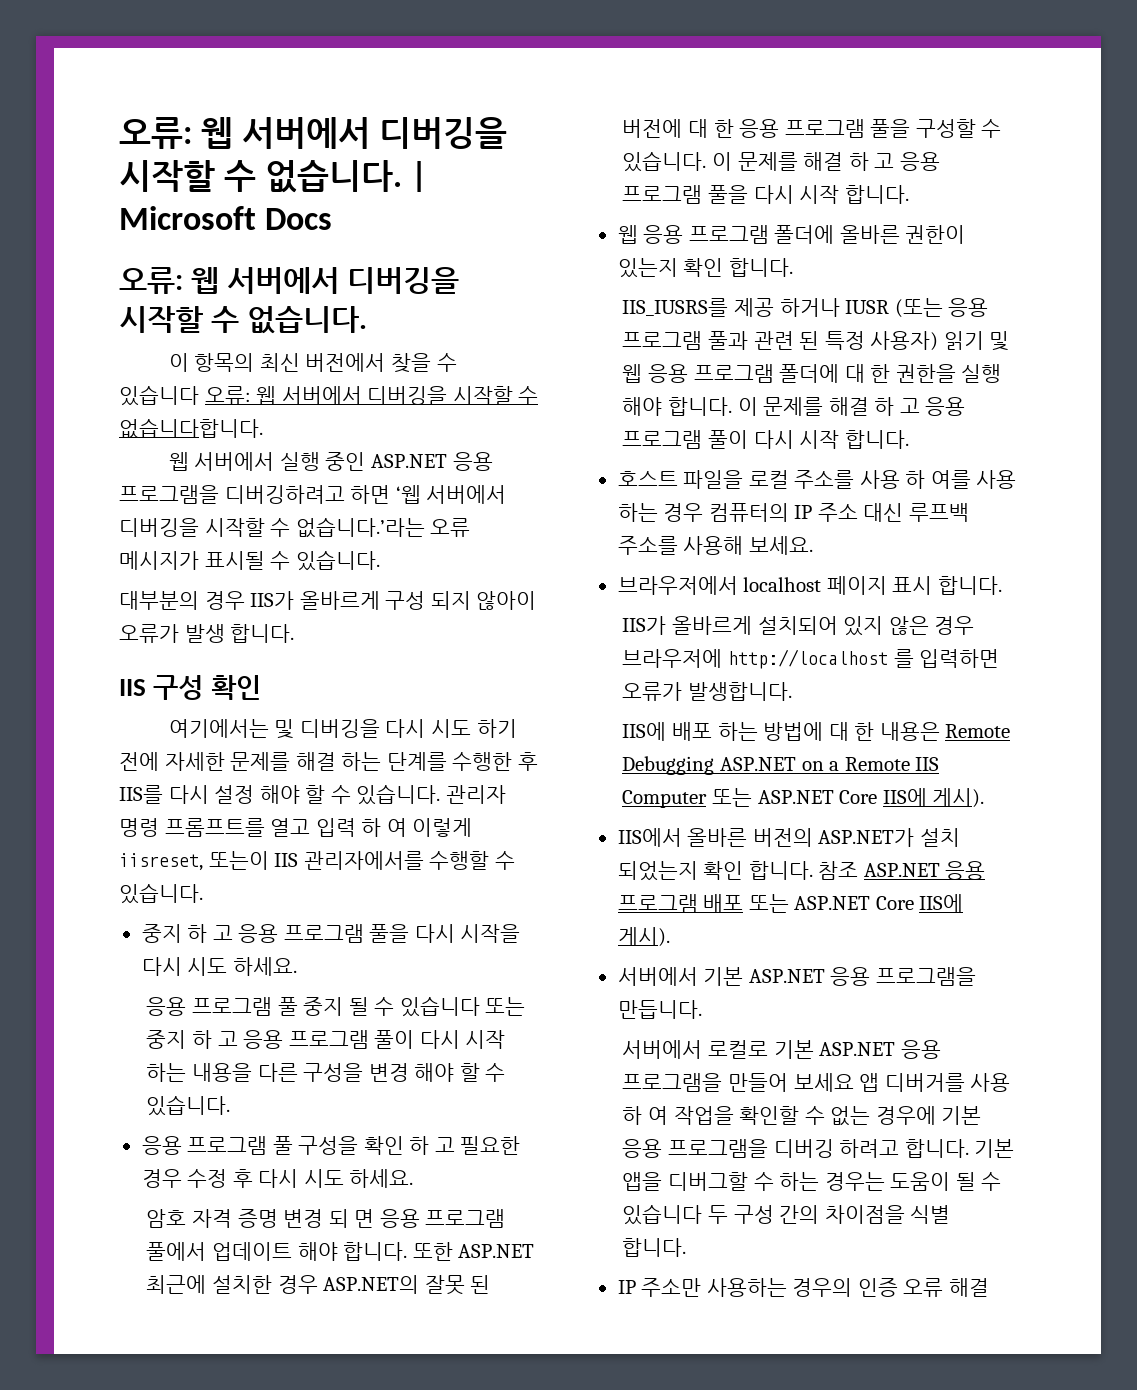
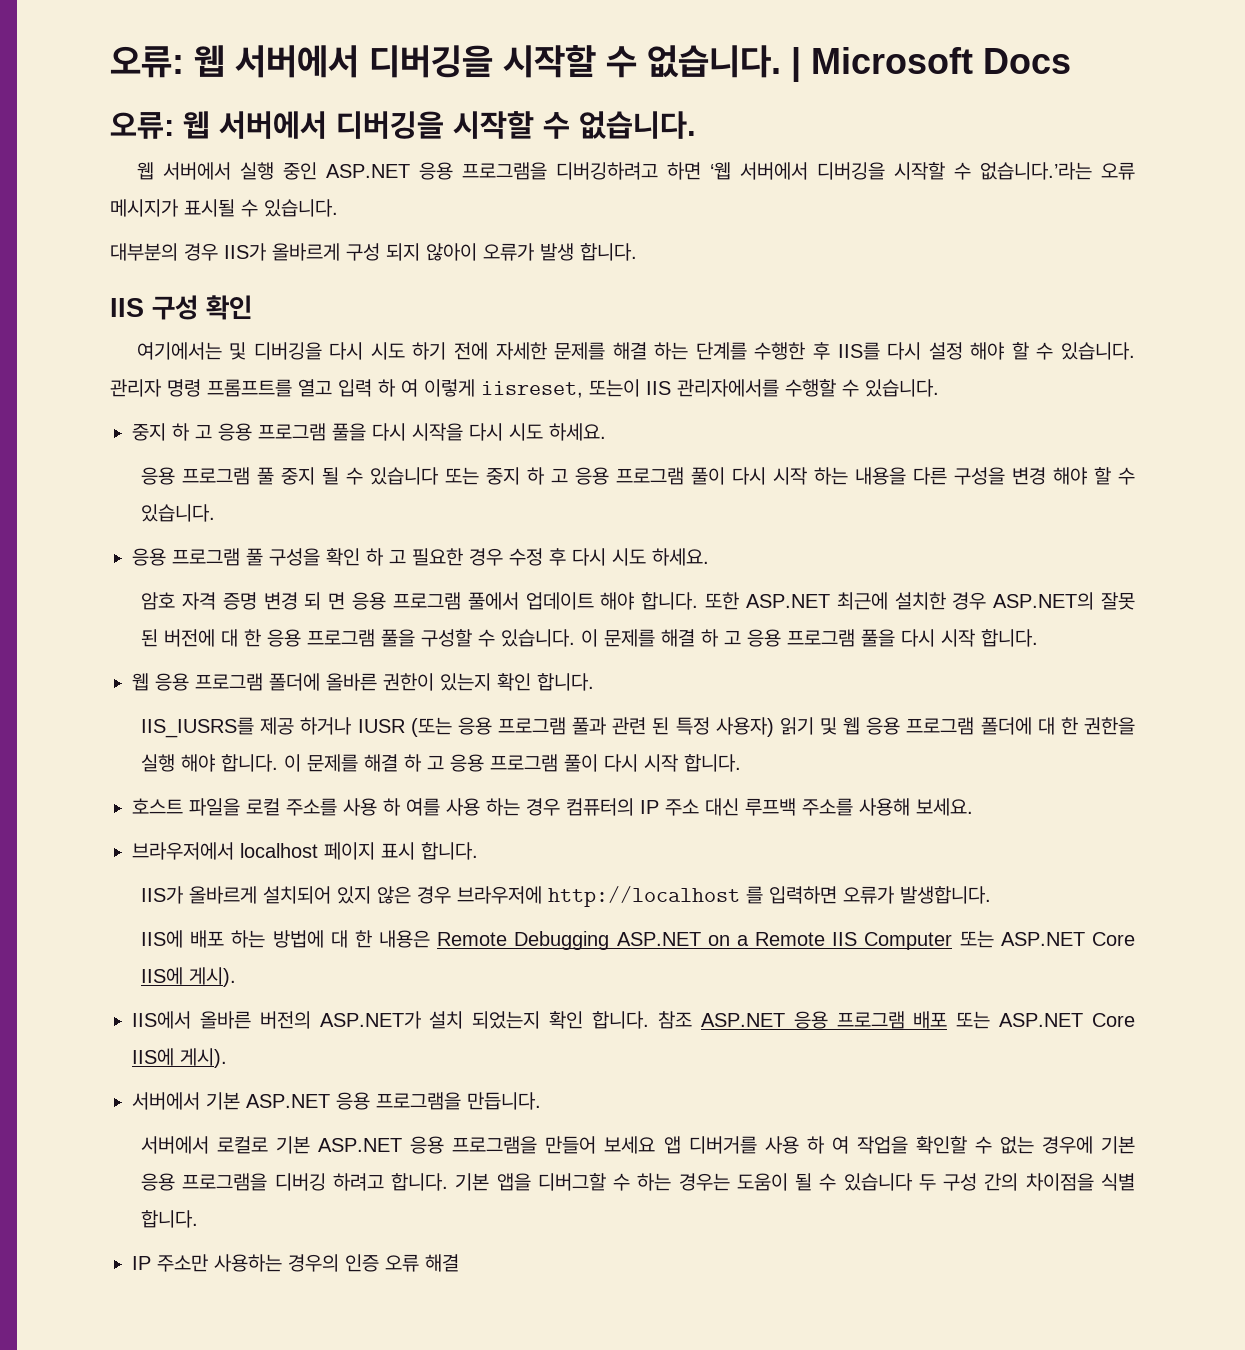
[168,353,457,373] [119,385,539,406] [119,418,263,439] // 이 항목의 최신 버전에서 찾을 수 있습니다 오류: 웹 서버에서 디버깅을 시작할 수 없습니다합니다. -> (696, 125) none

